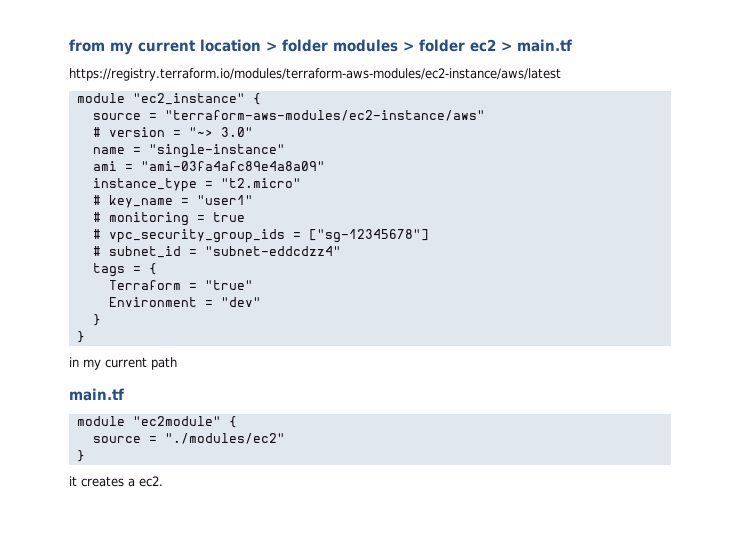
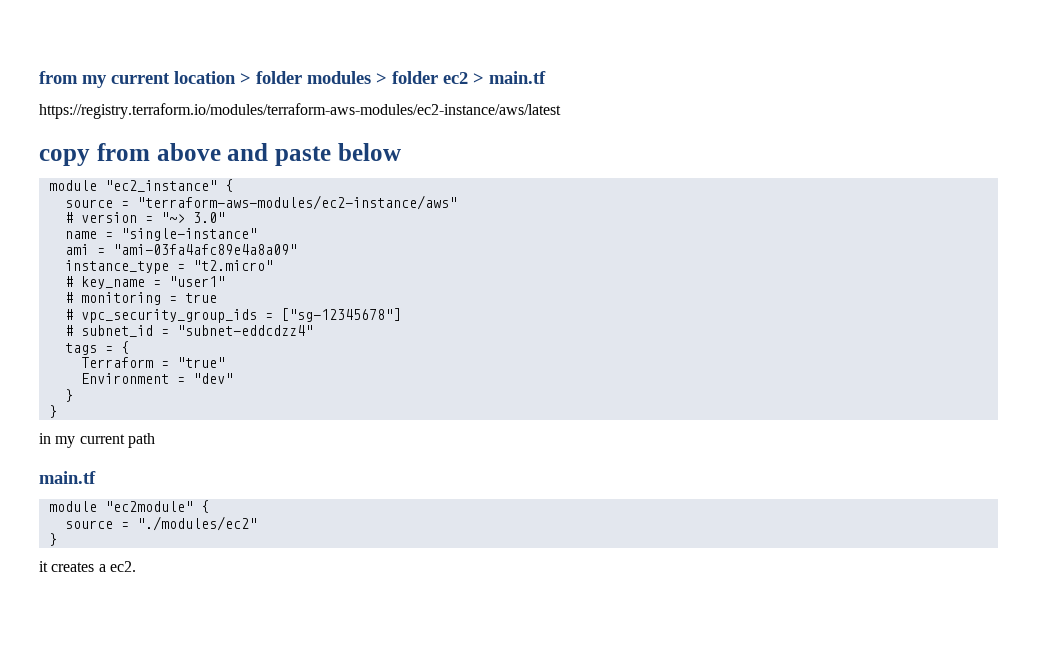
(561, 74) none -> [39,143,401,166] // copy from above and paste below

